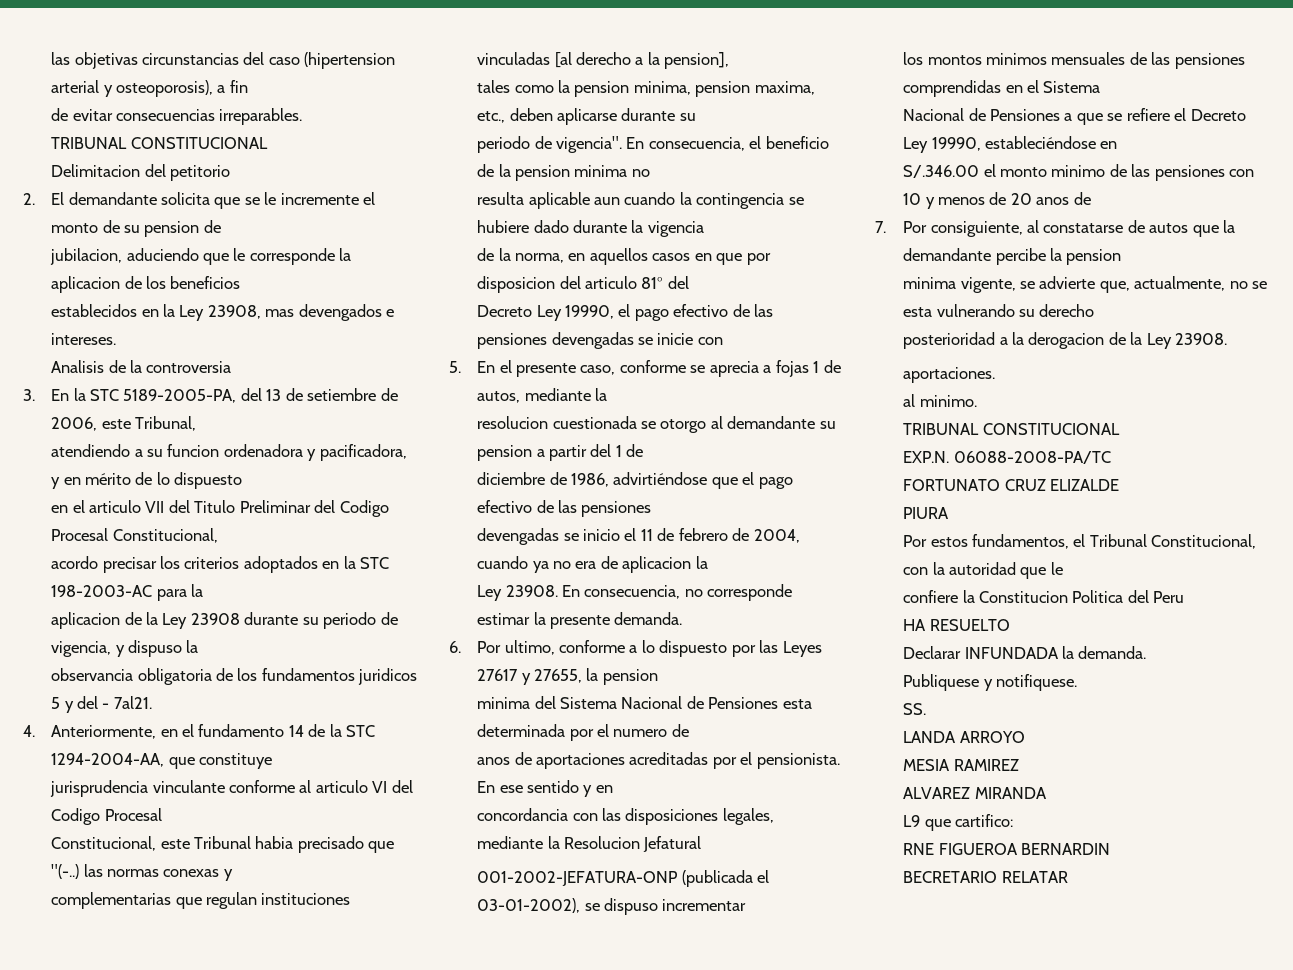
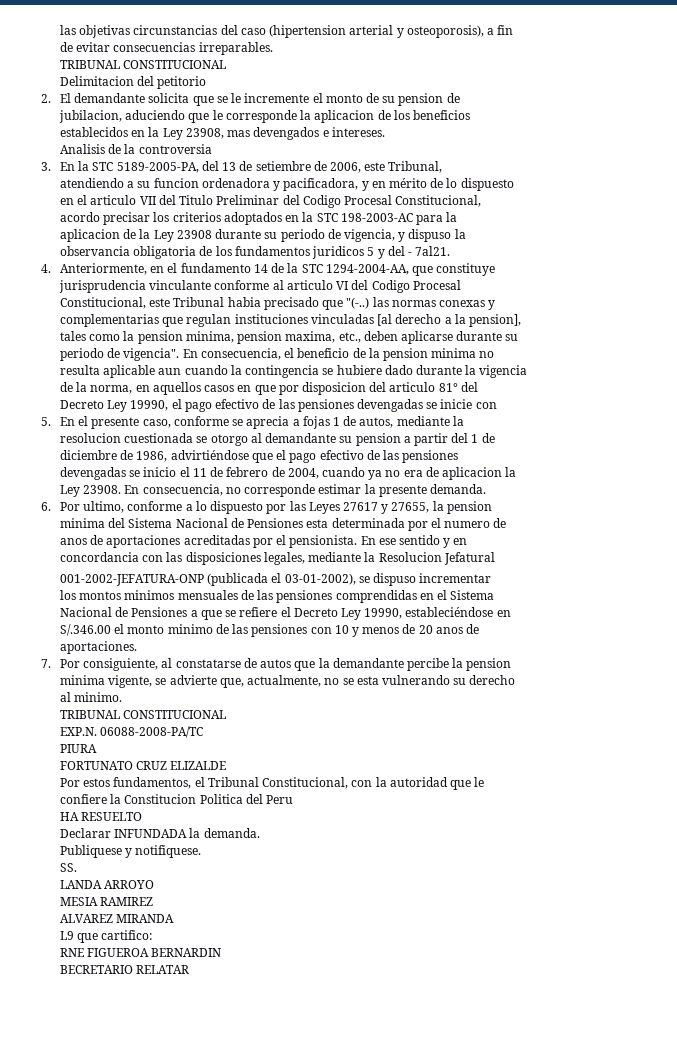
(1091, 198) none -> [59,641,137,654] // aportaciones.
[903,332,1228,349] [903,367,996,383] // posterioridad a la derogacion de la Ley 23908. // aportaciones. -> (516, 680) none
(1111, 457) none -> [59,744,97,753] // PIURA
[903,507,950,519] // PIURA -> (227, 765) none

